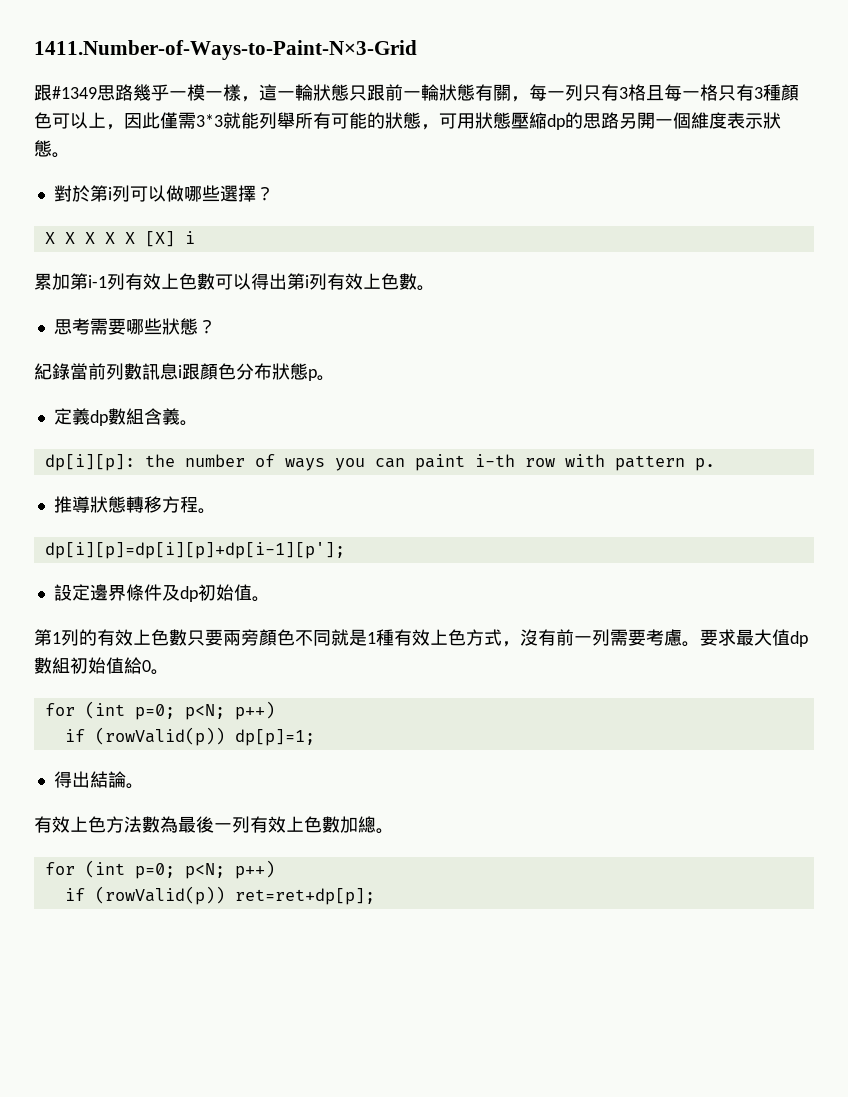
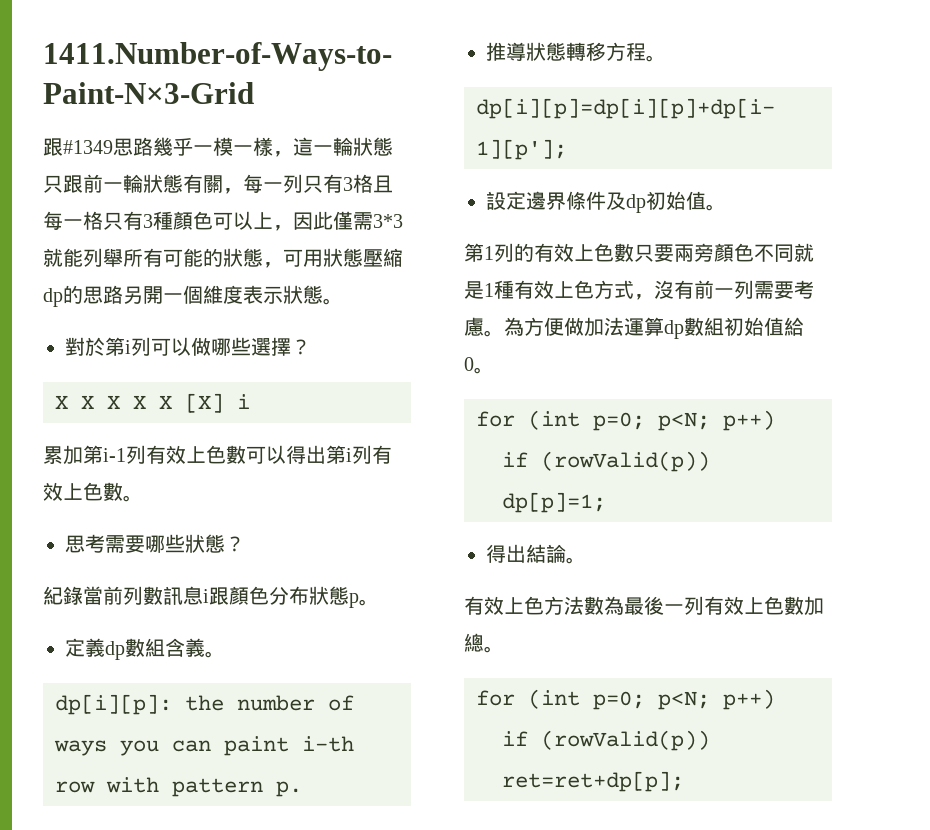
[700,629,790,646] 要求最大值 -> [504,317,664,337] 為方便做加法運算

